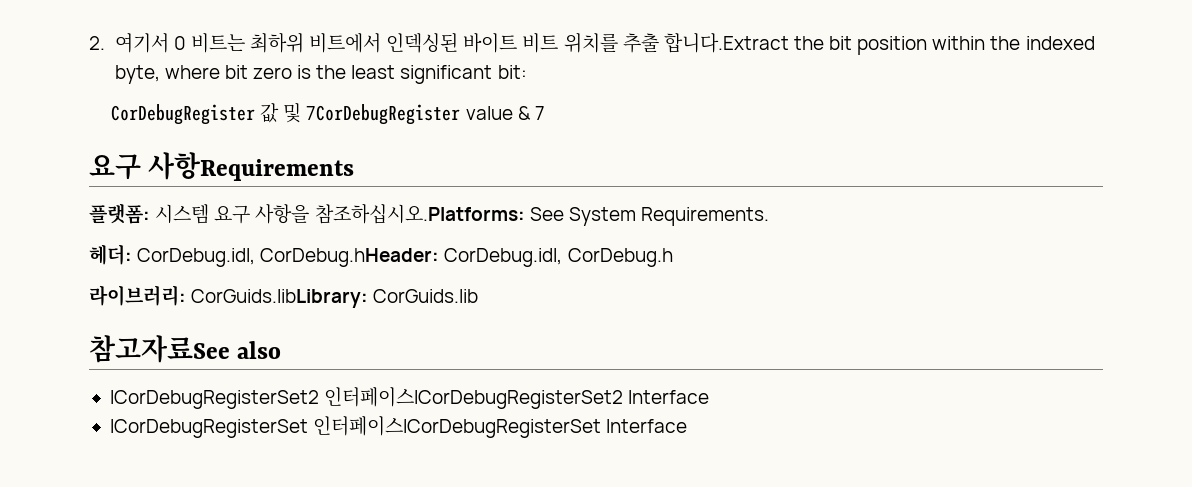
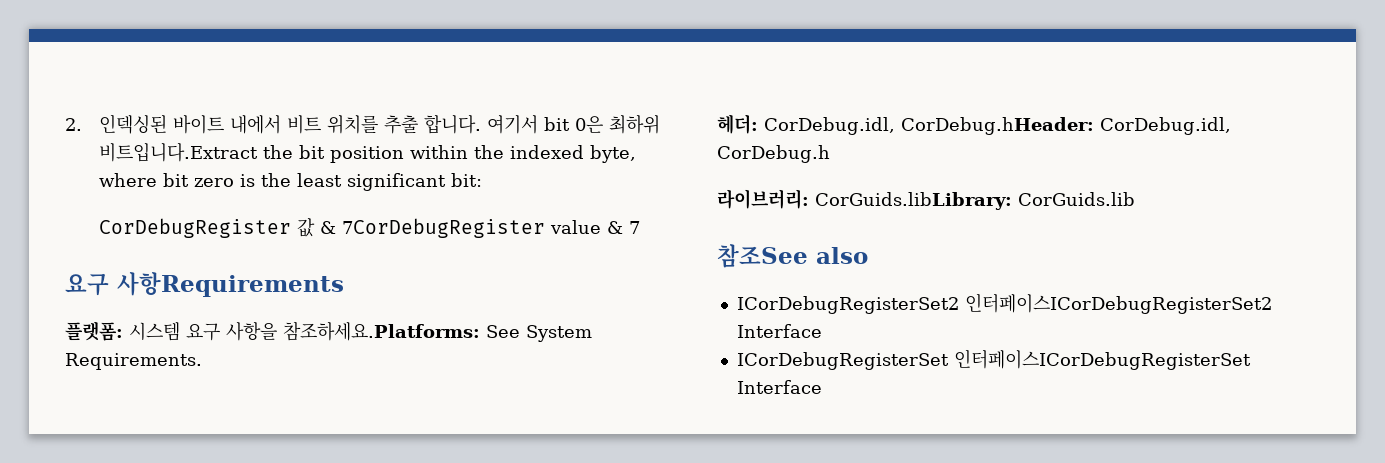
[114,33,382,53] 여기서 0 비트는 최하위 비트에서 -> (82, 124) none
(518, 43) none -> [230,115,282,134] 내에서
[663,33,789,53] 합니다.Extract -> [424,114,661,134] [99,142,259,162] 합니다. 여기서 bit 0은 최하위 비트입니다.Extract
[283,103,302,123] 및 -> [320,221,337,234] &
[314,204,525,224] 참조하십시오.Platforms: -> [283,321,480,341] 참조하세요.Platforms:
[89,335,230,363] 참고자료See -> [717,244,808,268] 참조See

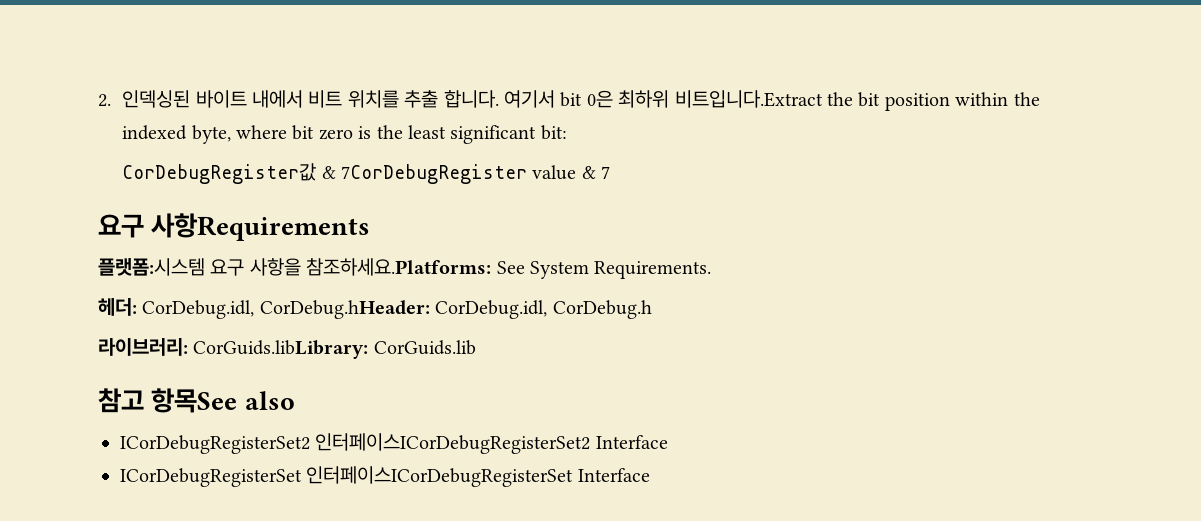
[99,218,316,238] CorDebugRegister 값 -> [122,163,317,184] CorDebugRegister값
[65,321,180,341] 플랫폼: 시스템 -> [98,258,205,276] 플랫폼:시스템
[717,244,808,268] 참조See -> [98,388,238,413] 참고 항목See

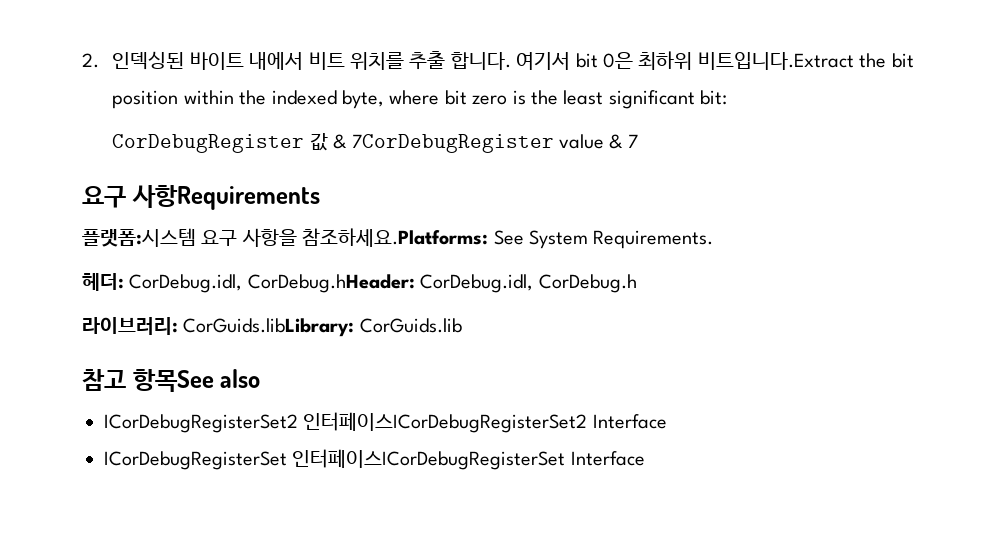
[122,163,317,184] CorDebugRegister값 -> [112,133,328,153] CorDebugRegister 값

